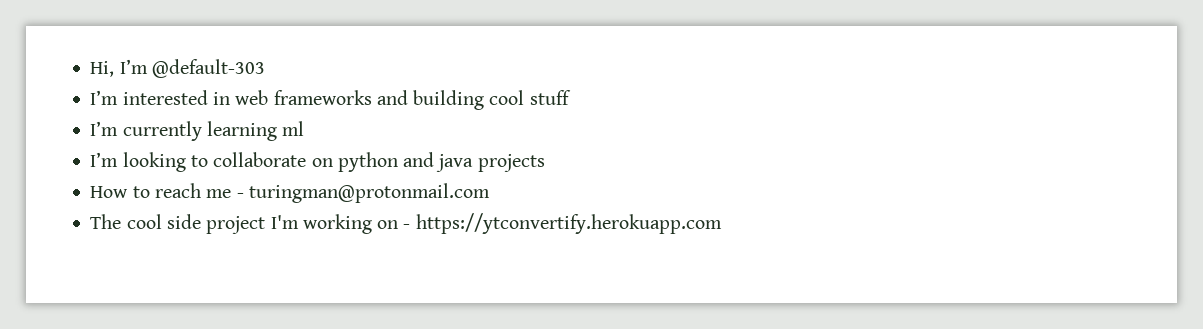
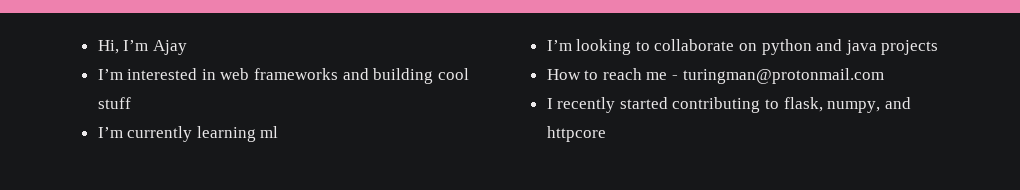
[151,59,265,78] @default-303 -> [152,40,187,55] Ajay
[90,213,722,234] The cool side project I'm working on - https://ytconvertify.herokuapp.com -> [546,97,911,113] [546,126,606,142] I recently started contributing to flask, numpy, and httpcore

